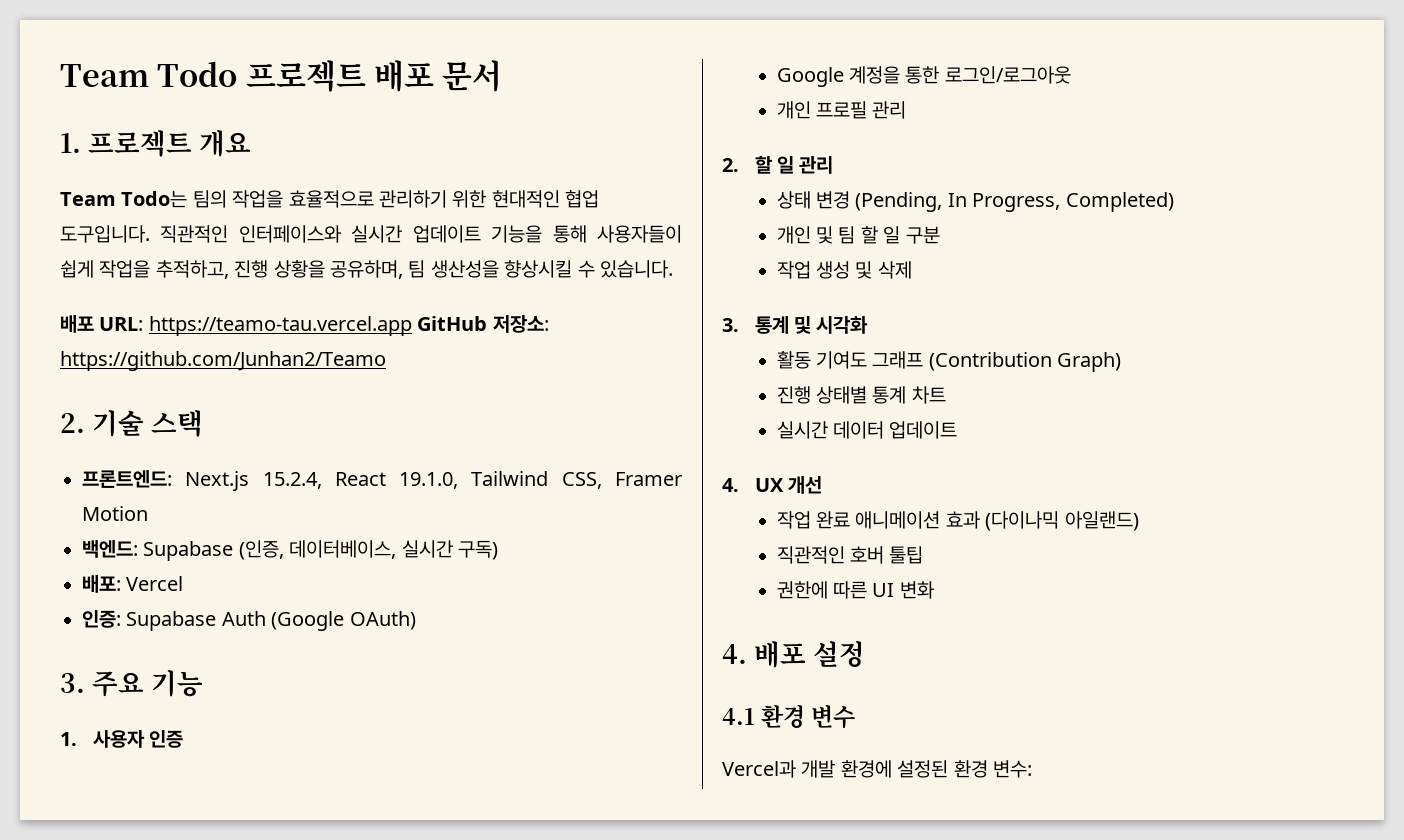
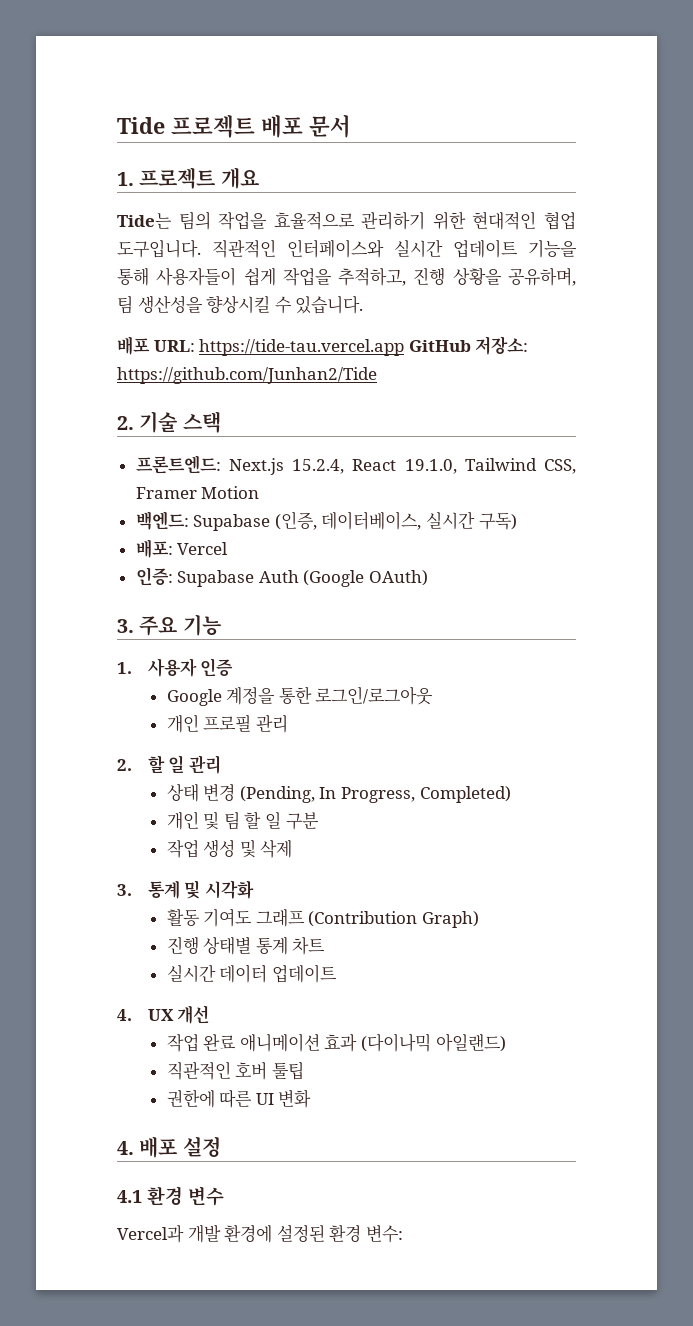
[60,61,238,87] Team Todo -> [117,117,165,134] Tide
[60,190,188,208] Team Todo는 -> [117,213,172,229] Tide는
[148,316,412,336] https://teamo-tau.vercel.app -> [199,339,405,356] https://tide-tau.vercel.app
[60,351,386,371] https://github.com/Junhan2/Teamo -> [117,367,377,384] https://github.com/Junhan2/Tide

